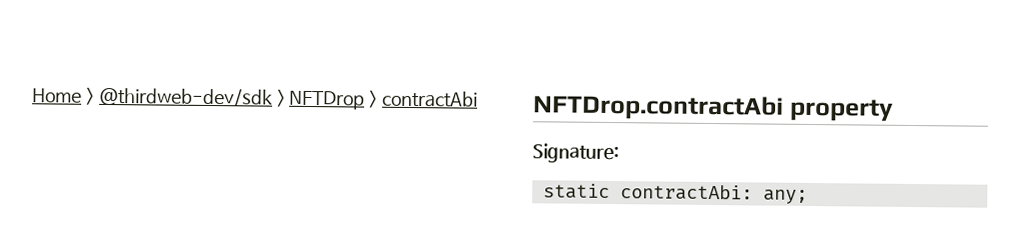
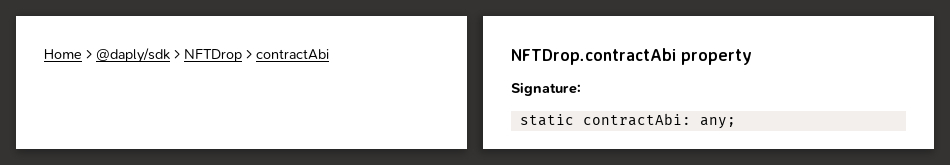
[98,86,273,107] @thirdweb-dev/sdk -> [96,48,170,63] @daply/sdk

